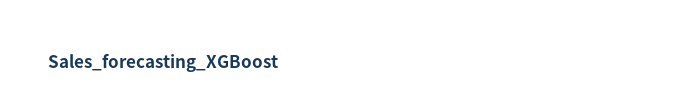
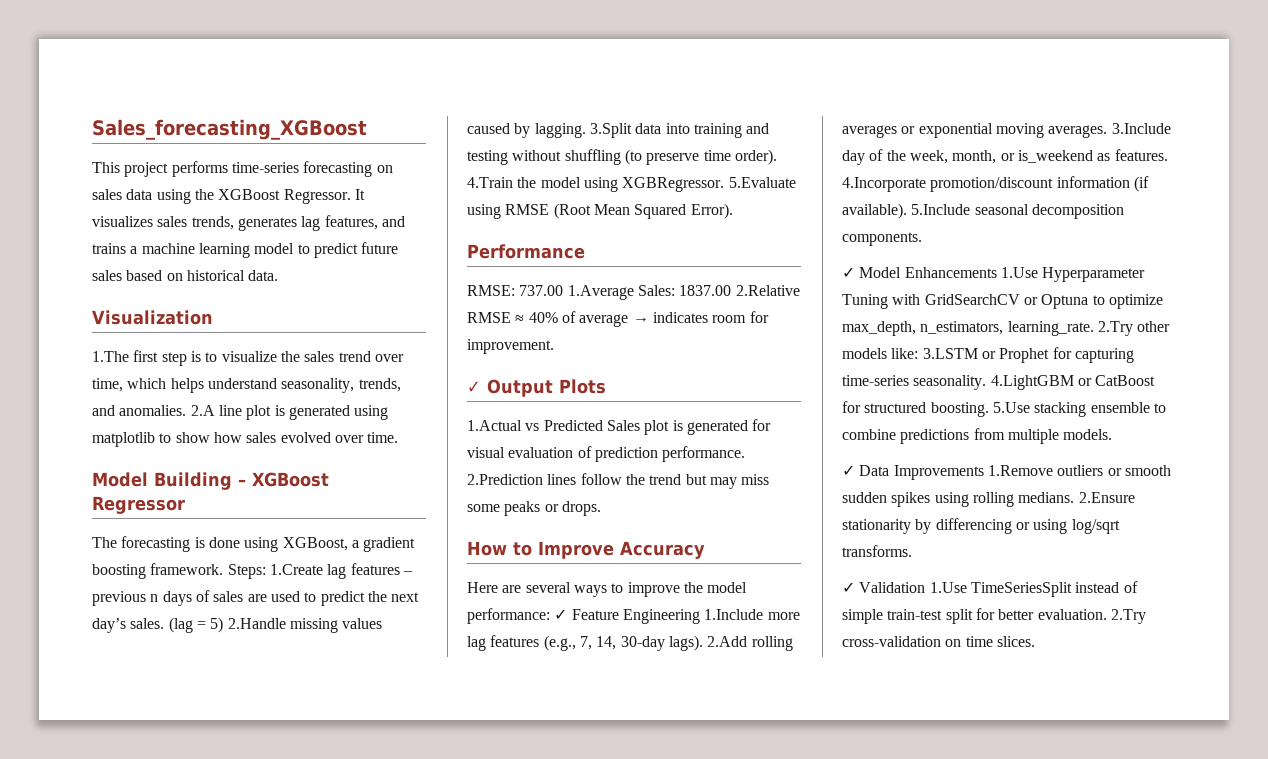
(278, 63) none -> [92,161,393,177] [92,189,365,204] [92,215,405,231] [92,242,399,258] [92,270,279,281] [92,310,213,325] [92,350,404,366] [92,378,401,393] [92,405,389,420] [92,432,399,447] [92,472,329,490] [92,496,185,514] [92,536,416,552] [92,563,413,579] [92,590,420,606] [92,617,383,633] [467,123,770,138] [467,149,777,165] [467,177,796,192] [467,203,733,219] [467,244,585,259] [467,285,800,300] [467,311,769,327] [467,339,554,354] [467,379,606,397] [467,419,772,435] [467,446,746,462] [467,473,770,489] [467,501,601,516] [467,541,705,559] [467,582,748,597] [467,608,800,624] [467,635,793,651] [842,123,1171,138] [842,149,1168,165] [842,176,1149,192] [842,203,1124,219] [842,232,922,246] [842,267,1146,282] [842,294,1163,309] [842,321,1171,336] [842,347,1134,363] [842,375,1156,390] [842,401,1166,417] [842,428,1113,444] [842,465,1171,480] [842,492,1135,507] [842,518,1120,534] [842,545,912,557] [842,581,1138,597] [842,608,1146,624] [842,636,1035,647] // This project performs time-series forecasting on sales data using the XGBoost Regressor. It visualizes sales trends, generates lag features, and trains a machine learning model to predict future sales based on historical data. // Visualization // 1.The first step is to visualize the sales trend over time, which helps understand seasonality, trends, and anomalies. 2.A line plot is generated using matplotlib to show how sales evolved over time. // Model Building – XGBoost Regressor // The forecasting is done using XGBoost, a gradient boosting framework. Steps: 1.Create lag features – previous n days of sales are used to predict the next day’s sales. (lag = 5) 2.Handle missing values caused by lagging. 3.Split data into training and testing without shuffling (to preserve time order). 4.Train the model using XGBRegressor. 5.Evaluate using RMSE (Root Mean Squared Error). // Performance // RMSE: 737.00 1.Average Sales: 1837.00 2.Relative RMSE ≈ 40% of average → indicates room for improvement. // ✓ Output Plots // 1.Actual vs Predicted Sales plot is generated for visual evaluation of prediction performance. 2.Prediction lines follow the trend but may miss some peaks or drops. // How to Improve Accuracy // Here are several ways to improve the model performance: ✓ Feature Engineering 1.Include more lag features (e.g., 7, 14, 30-day lags). 2.Add rolling averages or exponential moving averages. 3.Include day of the week, month, or is_weekend as features. 4.Incorporate promotion/discount information (if available). 5.Include seasonal decomposition components. // ✓ Model Enhancements 1.Use Hyperparameter Tuning with GridSearchCV or Optuna to optimize max_depth, n_estimators, learning_rate. 2.Try other models like: 3.LSTM or Prophet for capturing time-series seasonality. 4.LightGBM or CatBoost for structured boosting. 5.Use stacking ensemble to combine predictions from multiple models. // ✓ Data Improvements 1.Remove outliers or smooth sudden spikes using rolling medians. 2.Ensure stationarity by differencing or using log/sqrt transforms. // ✓ Validation 1.Use TimeSeriesSplit instead of simple train-test split for better evaluation. 2.Try cross-validation on time slices.

